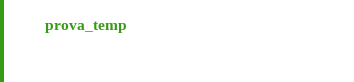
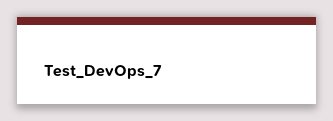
[45,21,127,33] prova_temp -> [44,65,162,79] Test_DevOps_7

